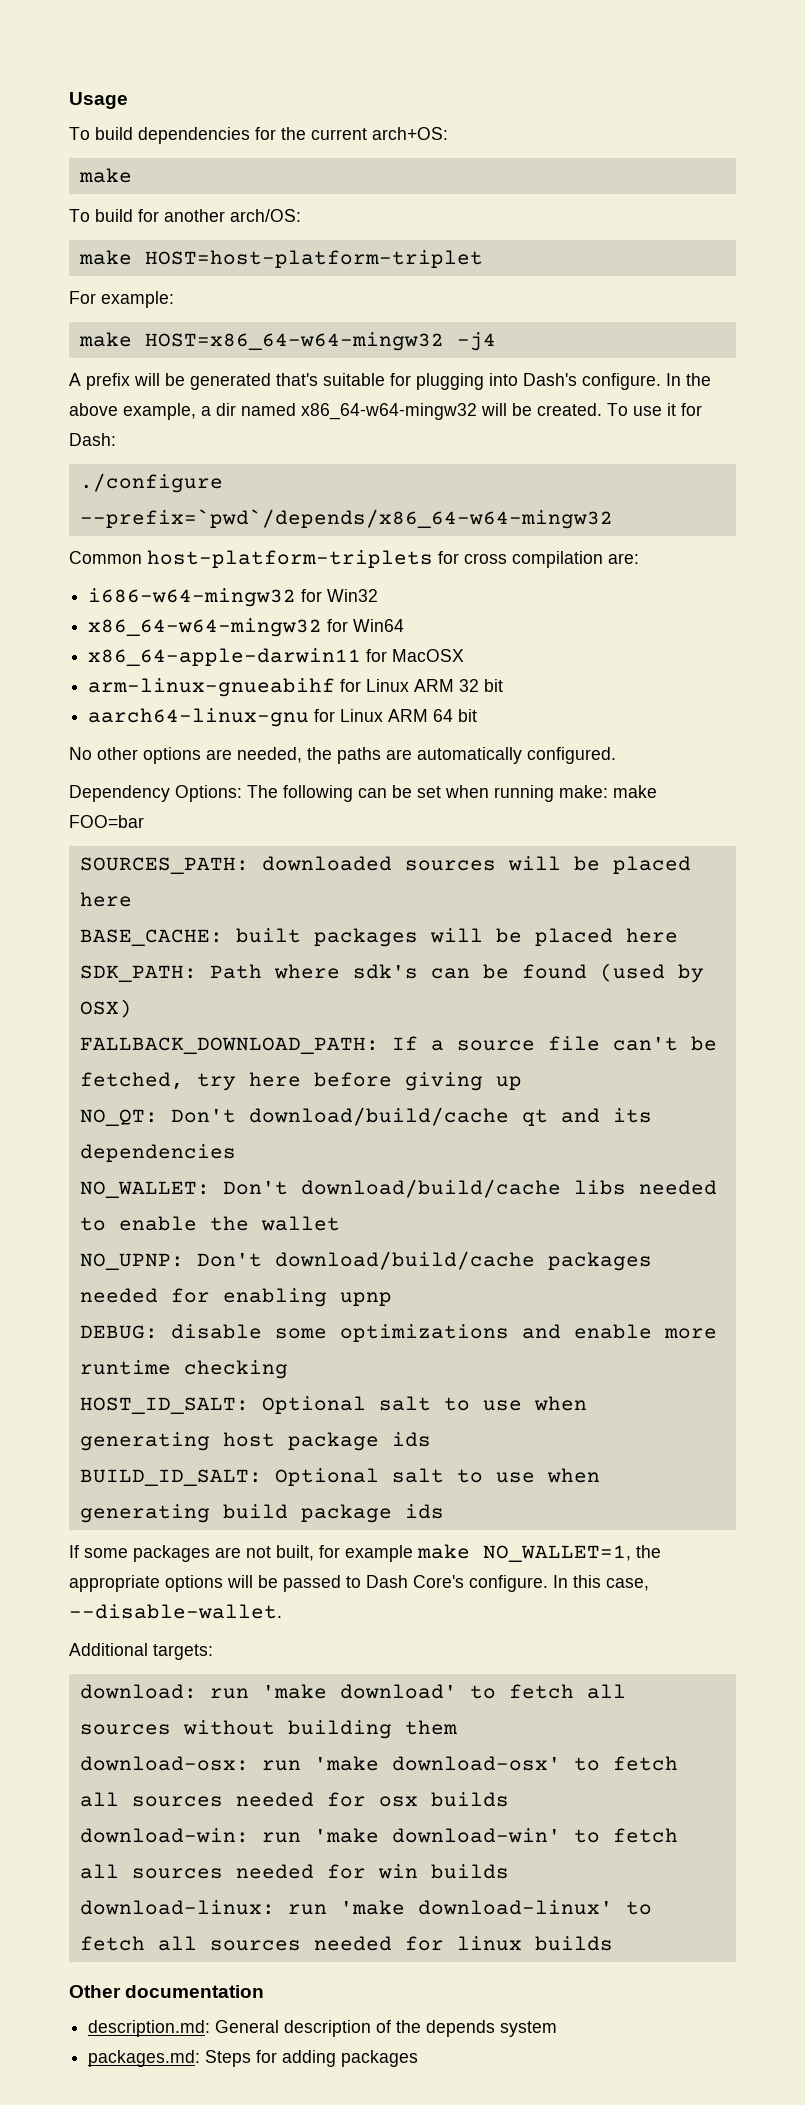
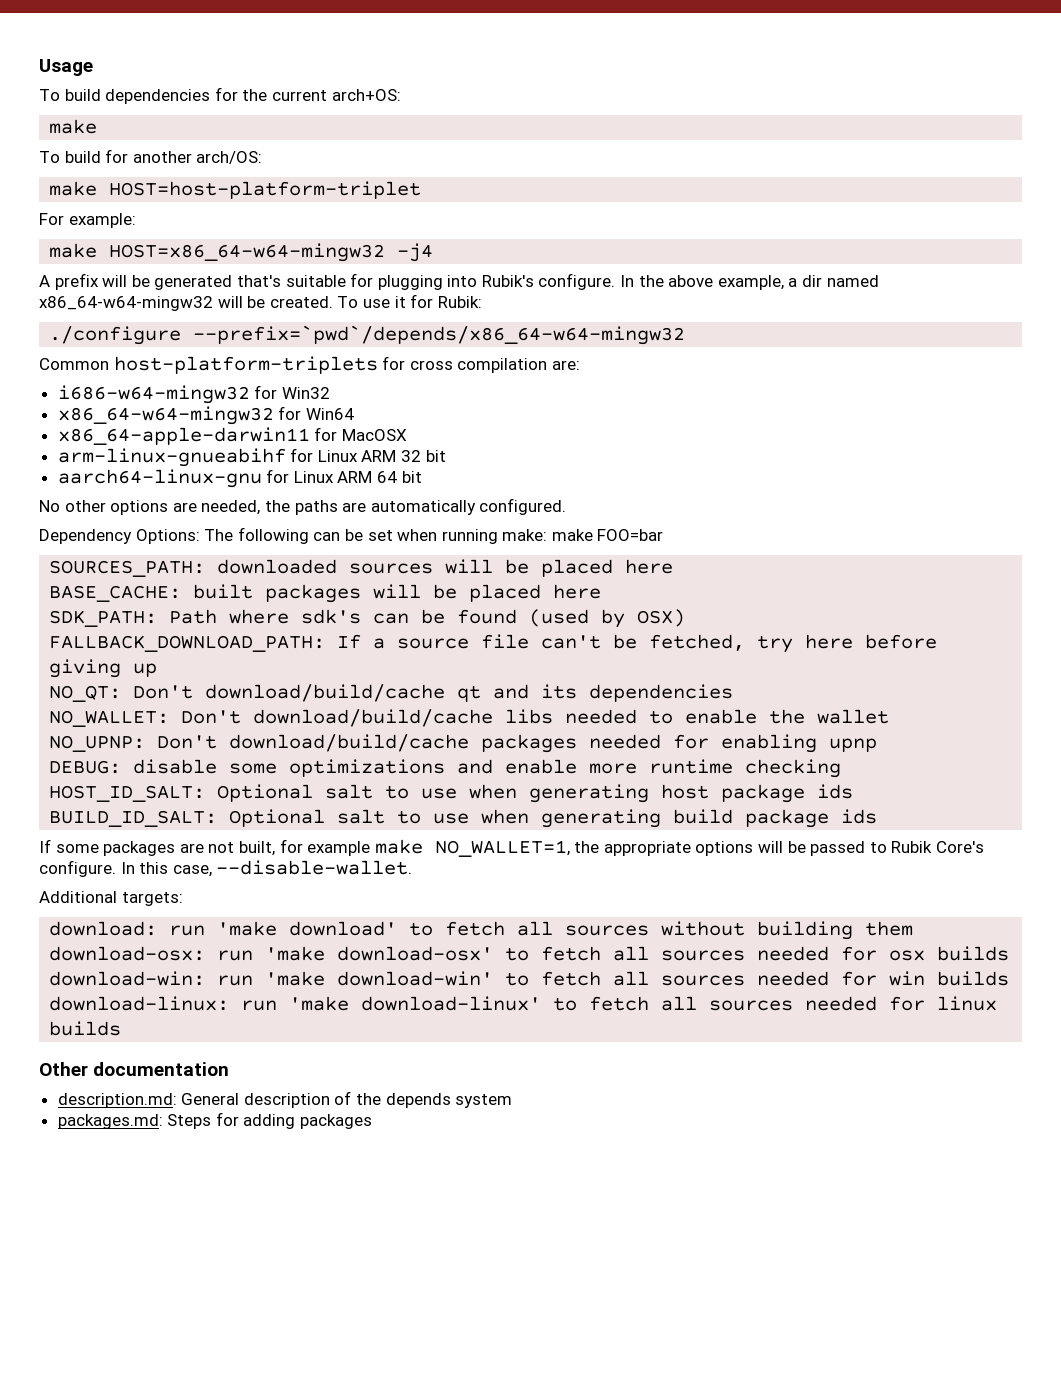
[523,373,577,386] Dash's -> [481,275,534,287] Rubik's
[69,433,116,446] Dash: -> [437,296,482,308] Rubik:
[366,1575,408,1588] Dash -> [891,841,933,853] Rubik

